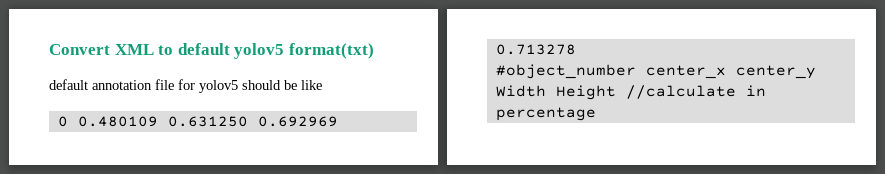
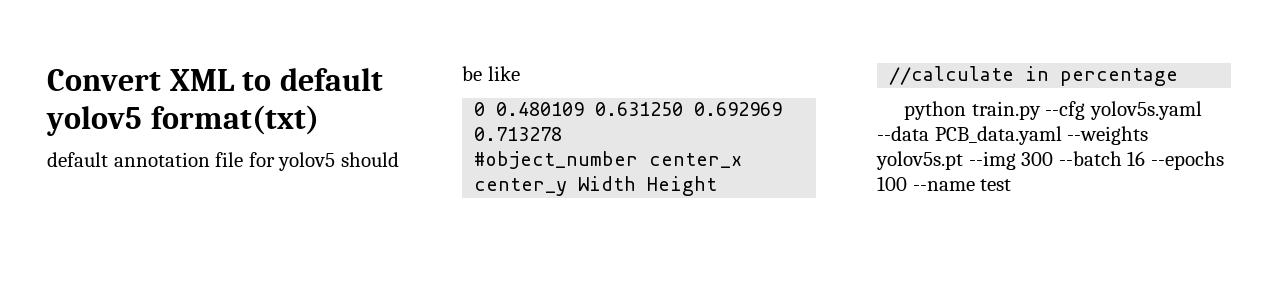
(596, 114) none -> [904,101,1202,120] [877,126,1149,145] [876,151,1224,170] [877,176,1012,191] // python train.py --cfg yolov5s.yaml --data PCB_data.yaml --weights yolov5s.pt --img 300 --batch 16 --epochs 100 --name test

